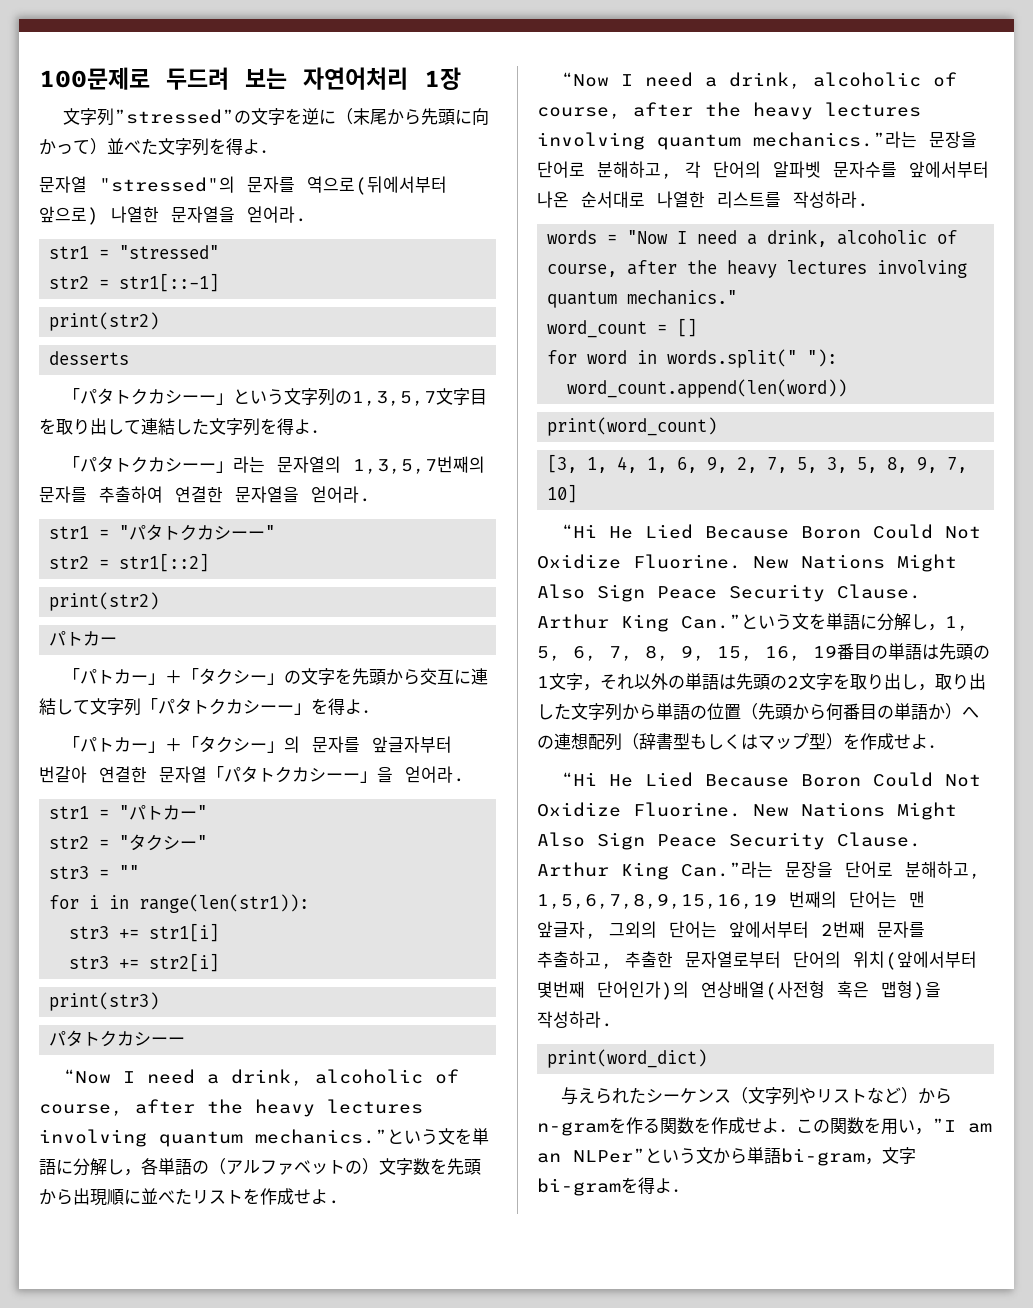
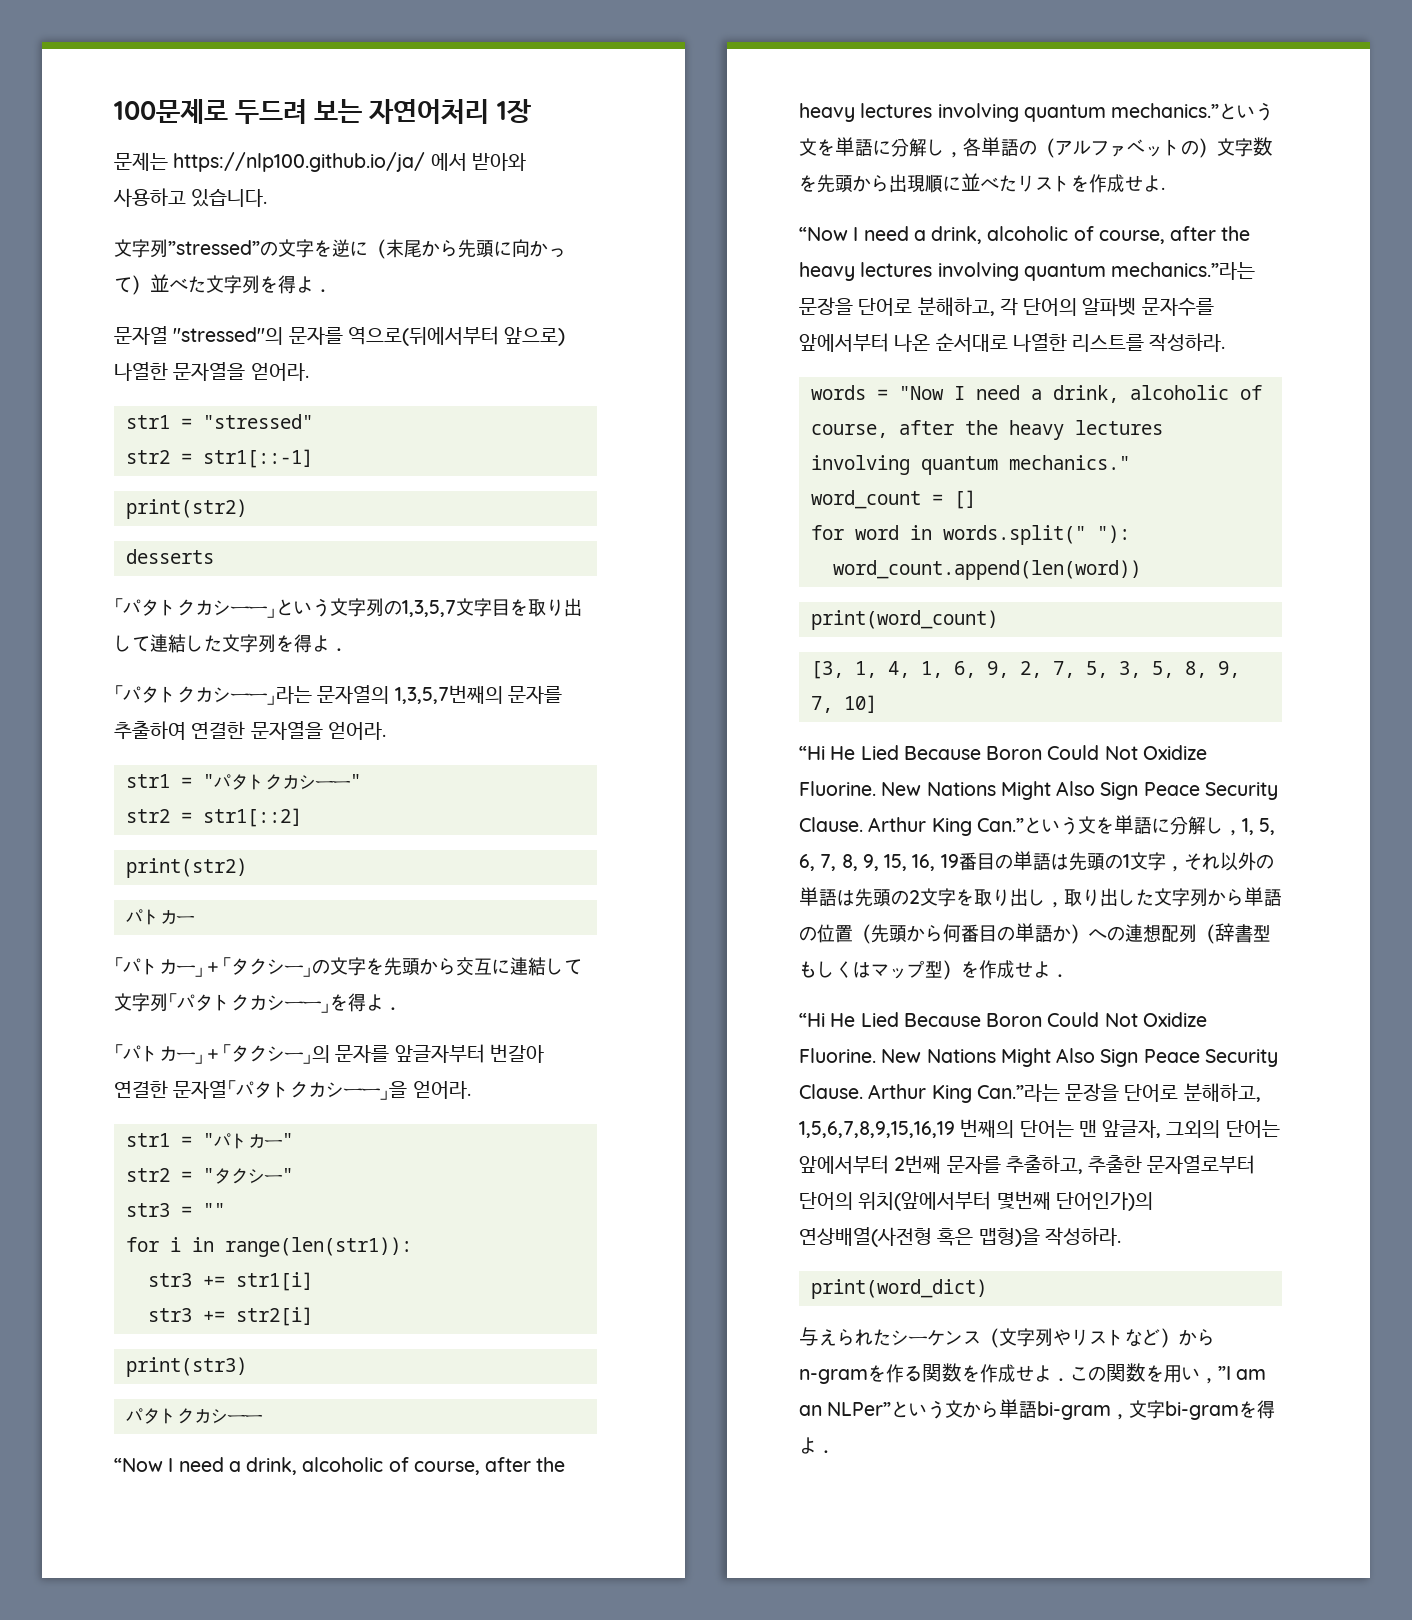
(461, 78) none -> [114,152,526,172] [113,188,268,207] // 문제는 https://nlp100.github.io/ja/ 에서 받아와 사용하고 있습니다.

